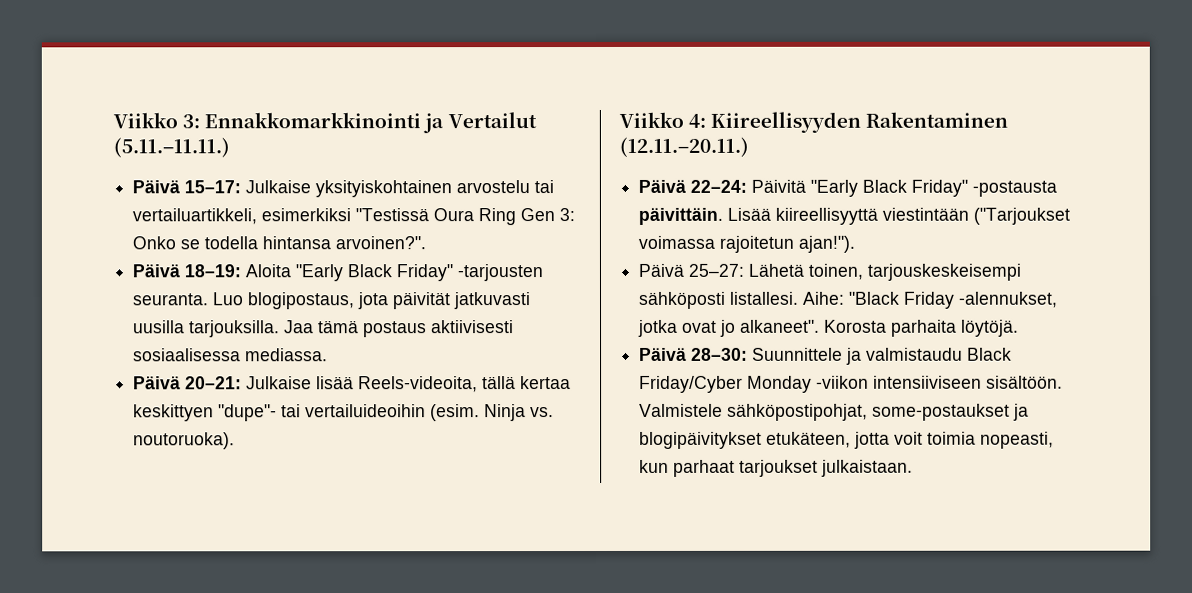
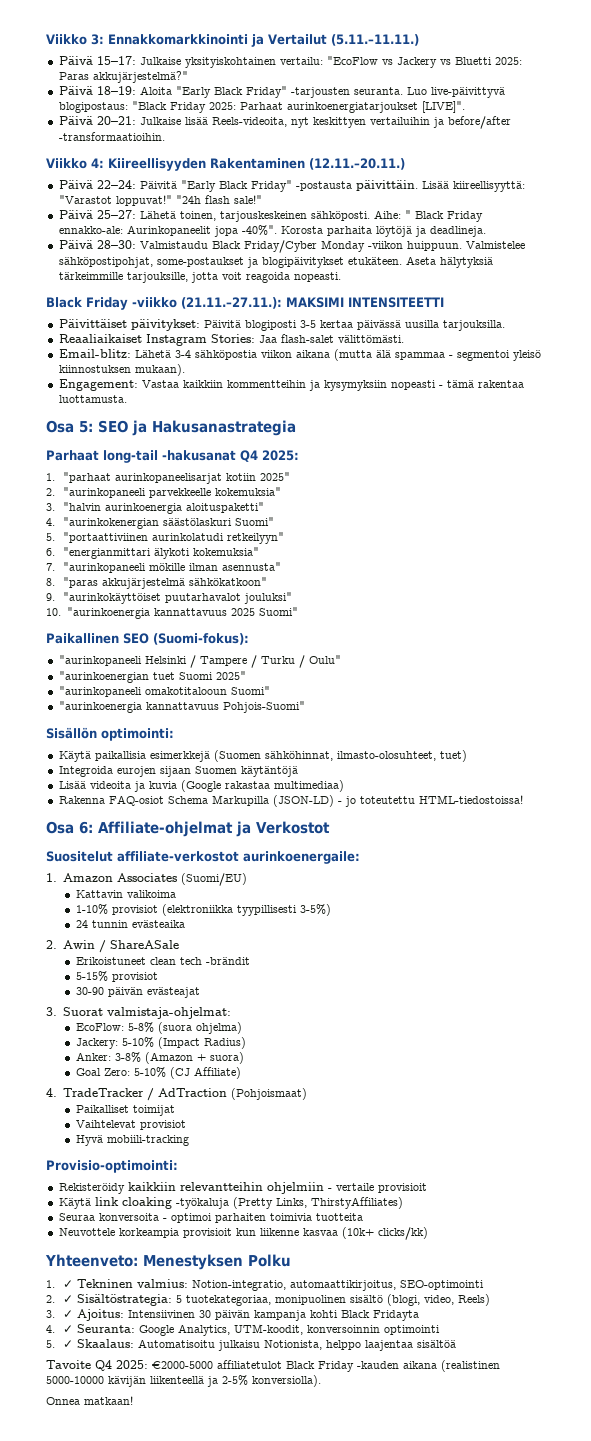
[456,180,555,194] [132,208,576,226] [132,236,427,250] arvostelu tai vertailuartikkeli, esimerkiksi "Testissä Oura Ring Gen 3: Onko se todella hintansa arvoinen?". -> [279,56,522,68] [58,71,188,83] vertailu: "EcoFlow vs Jackery vs Bluetti 2025: Paras akkujärjestelmä?"
[247,292,532,310] [133,320,515,338] [133,348,329,362] blogipostaus, jota päivität jatkuvasti uusilla tarjouksilla. Jaa tämä postaus aktiivisesti sosiaalisessa mediassa. -> [430,87,505,98] [58,101,465,113] live-päivittyvä blogipostaus: "Black Friday 2025: Parhaat aurinkoenergiatarjoukset [LIVE]".
[482,376,572,390] [133,404,555,422] [133,432,236,450] tällä kertaa keskittyen "dupe"- tai vertailuideoihin (esim. Ninja vs. noutoruoka). -> [290,116,511,129] [58,132,165,141] nyt keskittyen vertailuihin ja before/after -transformaatioihin.
[775,207,1071,225] [638,235,856,253] [638,263,1022,281] [638,291,1059,309] [638,319,1020,337] kiireellisyyttä viestintään ("Tarjoukset voimassa rajoitetun ajan!"). // Päivä 25–27: Lähetä toinen, tarjouskeskeisempi sähköposti listallesi. Aihe: "Black Friday -alennukset, jotka ovat jo alkaneet". Korosta parhaita löytöjä. -> [452,181,525,192] [58,195,262,206] [58,210,483,222] [58,225,486,237] kiireellisyyttä: "Varastot loppuvat!" "24h flash sale!" // Päivä 25–27: Lähetä toinen, tarjouskeskeinen sähköposti. Aihe: " Black Friday ennakko-ale: Aurinkopaneelit jopa -40%". Korosta parhaita löytöjä ja deadlineja.
[752,347,964,365] Suunnittele ja valmistaudu -> [139,241,208,249] Valmistaudu
[873,375,1064,389] [639,403,724,417] intensiiviseen sisältöön. Valmistele -> [406,241,525,251] huippuun. Valmistelee
[766,431,1055,449] [639,459,914,477] etukäteen, jotta voit toimia nopeasti, kun parhaat tarjoukset julkaistaan. -> [347,256,493,268] [58,272,341,283] [46,297,444,310] [58,319,505,331] [58,334,404,346] [58,349,541,361] [58,364,185,376] [58,379,524,391] [58,395,127,403] [46,420,296,436] [46,450,299,463] [46,472,291,484] [46,487,282,498] [46,502,265,514] [46,517,275,529] [46,532,285,544] [46,547,260,559] [46,562,282,573] [46,577,268,589] [46,592,293,604] [46,607,298,619] [46,633,249,645] [58,655,341,668] [58,671,246,683] [58,686,270,697] [58,701,305,713] [46,727,174,741] [58,750,467,762] [58,766,298,777] [58,780,344,792] [58,795,523,807] [46,821,330,837] [46,851,360,864] [46,873,248,886] [75,890,176,898] [75,904,331,916] [75,920,185,928] [46,940,180,953] [75,957,250,965] [75,971,158,982] [75,987,200,998] [46,1007,232,1019] [75,1022,242,1034] [75,1037,246,1049] [75,1052,244,1064] [75,1067,241,1079] [46,1088,308,1101] [75,1105,175,1116] [75,1120,186,1130] [75,1135,189,1146] [46,1160,178,1173] [58,1182,427,1194] [58,1197,403,1209] [58,1213,363,1223] [58,1227,428,1240] [45,1254,291,1270] [46,1279,485,1291] [46,1294,491,1306] [46,1309,420,1321] [46,1324,441,1336] [46,1339,457,1351] [46,1360,500,1372] [46,1375,321,1387] [46,1396,133,1405] etukäteen. Aseta hälytyksiä tärkeimmille tarjouksille, jotta voit reagoida nopeasti. // Black Friday -viikko (21.11.–27.11.): MAKSIMI INTENSITEETTI // Päivittäiset päivitykset: Päivitä blogiposti 3-5 kertaa päivässä uusilla tarjouksilla. // Reaaliaikaiset Instagram Stories: Jaa flash-salet välittömästi. // Email-blitz: Lähetä 3-4 sähköpostia viikon aikana (mutta älä spammaa - segmentoi yleisö kiinnostuksen mukaan). // Engagement: Vastaa kaikkiin kommentteihin ja kysymyksiin nopeasti - tämä rakentaa luottamusta. // Osa 5: SEO ja Hakusanastrategia // Parhaat long-tail -hakusanat Q4 2025: // 1. "parhaat aurinkopaneelisarjat kotiin 2025" // 2. "aurinkopaneeli parvekkeelle kokemuksia" // 3. "halvin aurinkoenergia aloituspaketti" // 4. "aurinkokenergian säästölaskuri Suomi" // 5. "portaattiviinen aurinkolatudi retkeilyyn" // 6. "energianmittari älykoti kokemuksia" // 7. "aurinkopaneeli mökille ilman asennusta" // 8. "paras akkujärjestelmä sähkökatkoon" // 9. "aurinkokäyttöiset puutarhavalot jouluksi" // 10. "aurinkoenergia kannattavuus 2025 Suomi" // Paikallinen SEO (Suomi-fokus): // "aurinkopaneeli Helsinki / Tampere / Turku / Oulu" // "aurinkoenergian tuet Suomi 2025" // "aurinkopaneeli omakotitalooun Suomi" // "aurinkoenergia kannattavuus Pohjois-Suomi" // Sisällön optimointi: // Käytä paikallisia esimerkkejä (Suomen sähköhinnat, ilmasto-olosuhteet, tuet) // Integroida eurojen sijaan Suomen käytäntöjä // Lisää videoita ja kuvia (Google rakastaa multimediaa) // Rakenna FAQ-osiot Schema Markupilla (JSON-LD) - jo toteutettu HTML-tiedostoissa! // Osa 6: Affiliate-ohjelmat ja Verkostot // Suositelut affiliate-verkostot aurinkoenergaile: // 1. Amazon Associates (Suomi/EU) // Kattavin valikoima // 1-10% provisiot (elektroniikka tyypillisesti 3-5%) // 24 tunnin evästeaika // 2. Awin / ShareASale // Erikoistuneet clean tech -brändit // 5-15% provisiot // 30-90 päivän evästeajat // 3. Suorat valmistaja-ohjelmat: // EcoFlow: 5-8% (suora ohjelma) // Jackery: 5-10% (Impact Radius) // Anker: 3-8% (Amazon + suora) // Goal Zero: 5-10% (CJ Affiliate) // 4. TradeTracker / AdTraction (Pohjoismaat) // Paikalliset toimijat // Vaihtelevat provisiot // Hyvä mobiili-tracking // Provisio-optimointi: // Rekisteröidy kaikkiin relevantteihin ohjelmiin - vertaile provisioit // Käytä link cloaking -työkaluja (Pretty Links, ThirstyAffiliates) // Seuraa konversoita - optimoi parhaiten toimivia tuotteita // Neuvottele korkeampia provisioit kun liikenne kasvaa (10k+ clicks/kk) // Yhteenveto: Menestyksen Polku // 1. ✓ Tekninen valmius: Notion-integratio, automaattikirjoitus, SEO-optimointi // 2. ✓ Sisältöstrategia: 5 tuotekategoriaa, monipuolinen sisältö (blogi, video, Reels) // 3. ✓ Ajoitus: Intensiivinen 30 päivän kampanja kohti Black Fridayta // 4. ✓ Seuranta: Google Analytics, UTM-koodit, konversoinnin optimointi // 5. ✓ Skaalaus: Automatisoitu julkaisu Notionista, helppo laajentaa sisältöä // Tavoite Q4 2025: €2000-5000 affiliatetulot Black Friday -kauden aikana (realistinen 5000-10000 kävijän liikenteellä ja 2-5% konversiolla). // Onnea matkaan!

